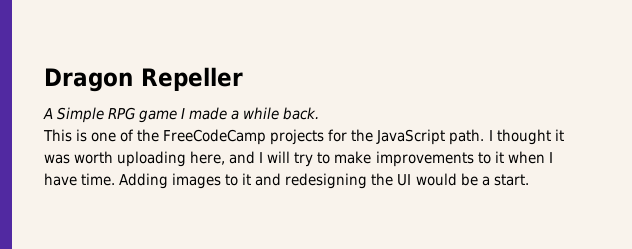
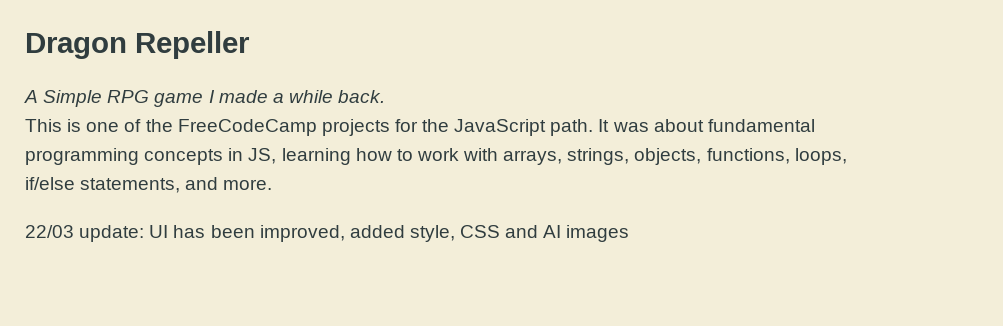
[488,129,564,145] [44,151,553,167] [44,173,529,189] I thought it was worth uploading here, and I will try to make improvements to it when I have time. Adding images to it and redesigning the UI would be a start. -> [598,119,815,132] [25,148,847,165] [25,177,273,193] [25,225,630,242] It was about fundamental programming concepts in JS, learning how to work with arrays, strings, objects, functions, loops, if/else statements, and more. // 22/03 update: UI has been improved, added style, CSS and AI images

